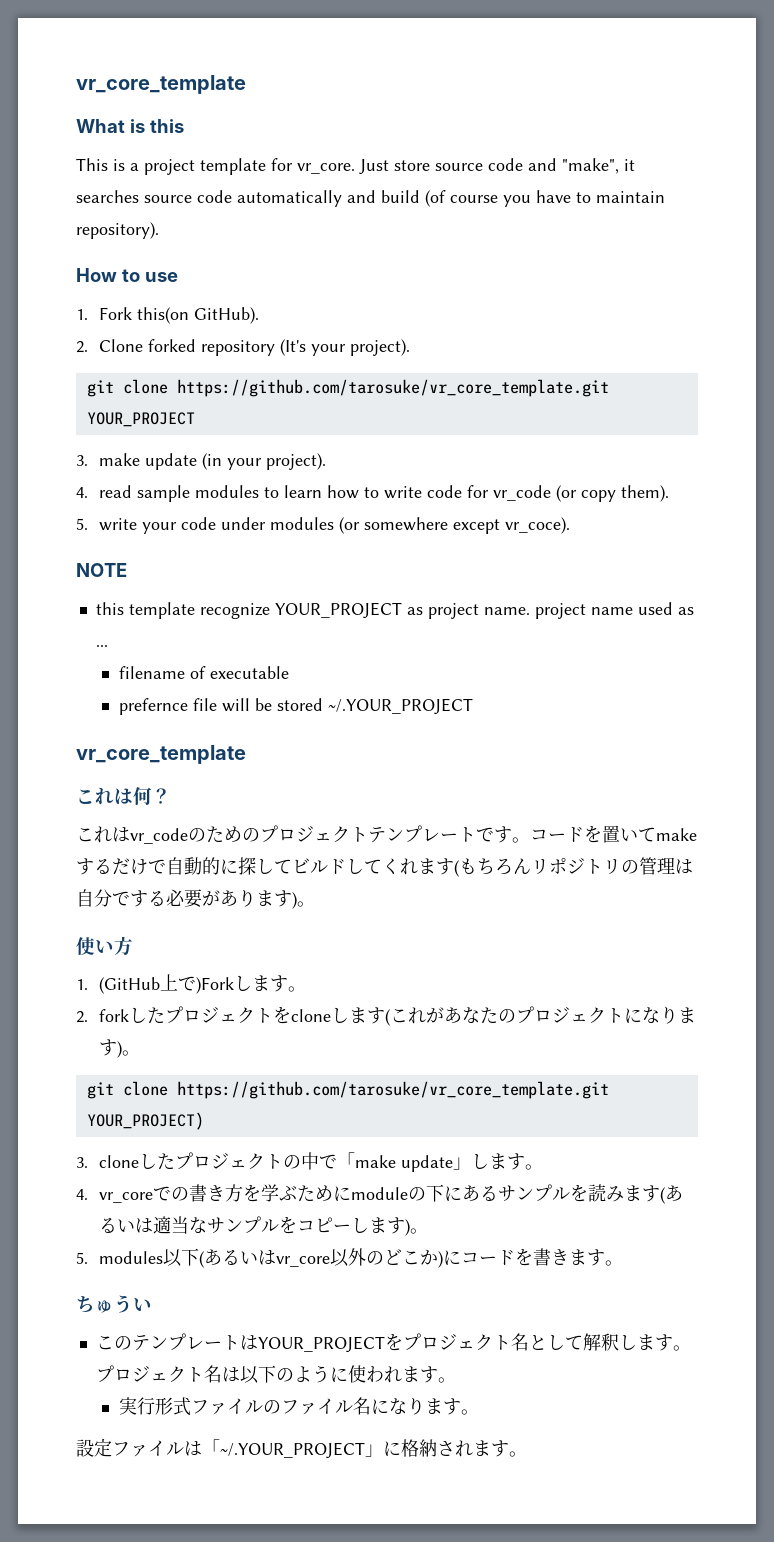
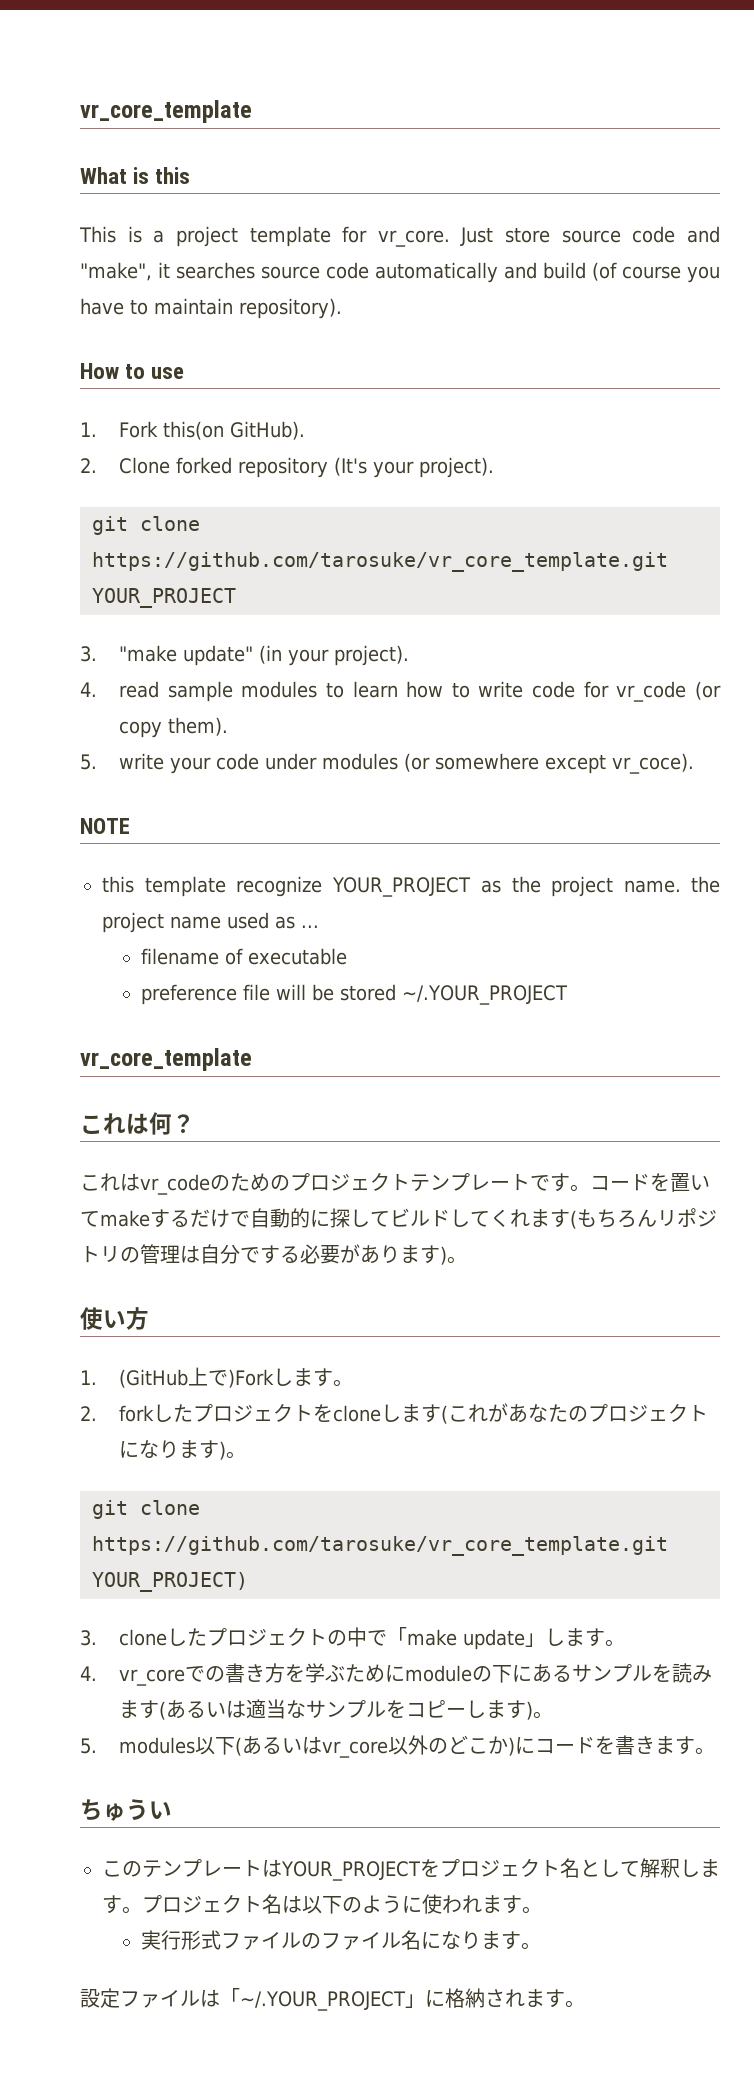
[98,453,197,470] make update -> [118,645,253,666] "make update"
(423, 611) none -> [511,876,541,893] the
(530, 611) none -> [691,876,720,893] the
[118,698,188,715] prefernce -> [140,984,237,1005] preference

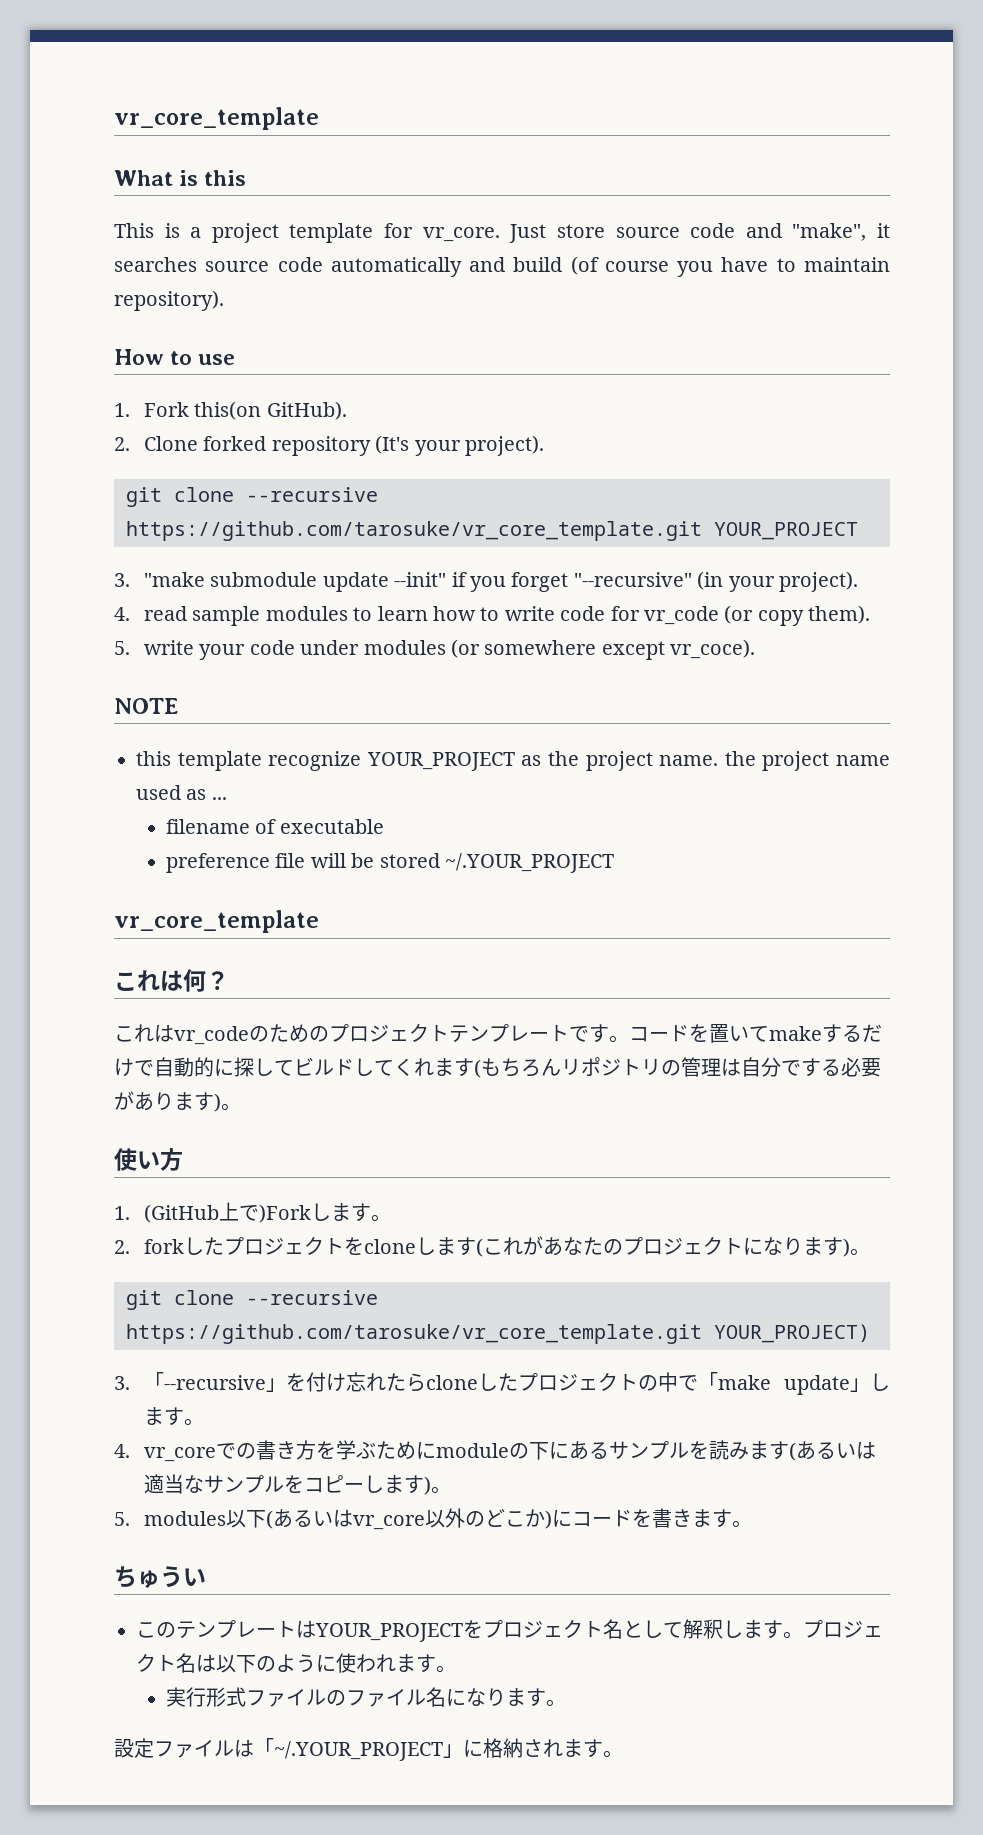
(200, 523) none -> [246,487,378,502] --recursive
[182,645,253,666] update" -> [210,572,692,592] submodule update --init" if you forget "--recursive"
(200, 1507) none -> [246,1290,378,1305] --recursive
(97, 1638) none -> [144,1372,427,1392] 「--recursive」を付け忘れたら

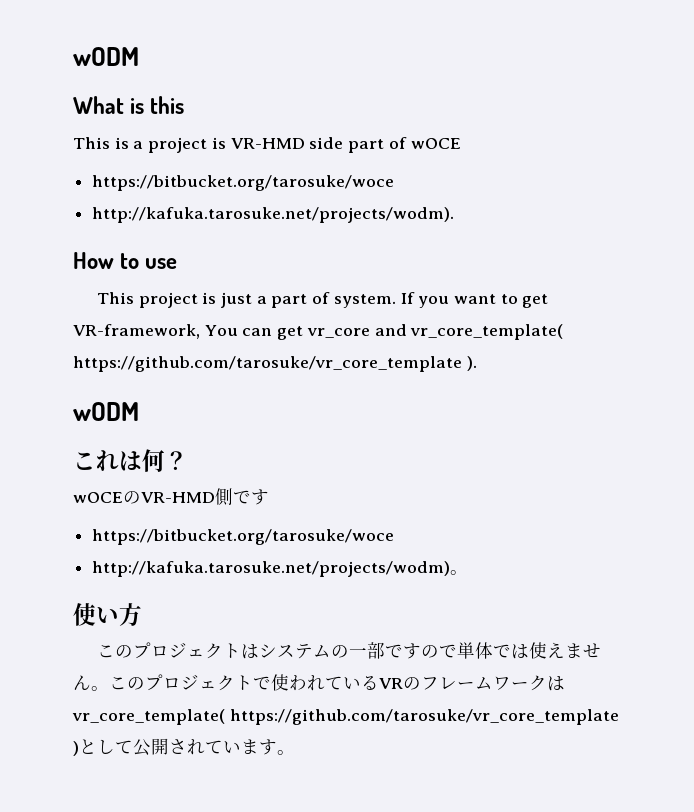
[114,107,319,130] vr_core_template -> [73,47,139,66] wODM
[289,223,891,243] [114,256,890,277] [114,290,224,311] [114,349,236,365] [114,401,347,420] [114,435,545,456] [126,487,378,507] [126,521,858,541] [114,571,859,592] [114,605,871,626] [114,639,756,660] [114,698,178,714] [136,751,891,771] [136,785,227,800] [166,819,384,834] [166,853,615,873] [114,910,319,933] [114,969,229,992] [114,1023,882,1045] [114,1057,881,1078] [114,1091,241,1112] [114,1148,183,1171] [114,1202,392,1223] [114,1236,871,1257] [126,1290,378,1310] [126,1324,870,1344] [114,1372,890,1395] [144,1407,205,1426] [114,1440,877,1462] [144,1474,452,1495] [114,1508,753,1530] [114,1566,206,1588] [136,1619,883,1642] [136,1653,456,1673] [166,1687,567,1707] [114,1738,563,1761] template for vr_core. Just store source code and "make", it searches source code automatically and build (of course you have to maintain repository). // How to use // 1. Fork this(on GitHub). // 2. Clone forked repository (It's your project). // git clone --recursive https://github.com/tarosuke/vr_core_template.git YOUR_PROJECT // 3. "make submodule update --init" if you forget "--recursive" (in your project). // 4. read sample modules to learn how to write code for vr_code (or copy them). // 5. write your code under modules (or somewhere except vr_coce). // NOTE // this template recognize YOUR_PROJECT as the project name. the project name used as ... // filename of executable // preference file will be stored ~/.YOUR_PROJECT // vr_core_template // これは何？ // これはvr_codeのためのプロジェクトテンプレートです。コードを置いてmakeするだけで自動的に探してビルドしてくれます(もちろんリポジトリの管理は自分でする必要があります)。 // 使い方 // 1. (GitHub上で)Forkします。 // 2. forkしたプロジェクトをcloneします(これがあなたのプロジェクトになります)。 // git clone --recursive https://github.com/tarosuke/vr_core_template.git YOUR_PROJECT) // 3.「--recursive」を付け忘れたらcloneしたプロジェクトの中で「make update」します。 // 4. vr_coreでの書き方を学ぶためにmoduleの下にあるサンプルを読みます(あるいは適当なサンプルをコピーします)。 // 5. modules以下(あるいはvr_core以外のどこか)にコードを書きます。 // ちゅうい // このテンプレートはYOUR_PROJECTをプロジェクト名として解釈します。プロジェクト名は以下のように使われます。 // 実行形式ファイルのファイル名になります。 // 設定ファイルは「~/.YOUR_PROJECT」に格納され -> [211,137,461,153] [92,175,395,191] [92,207,455,223] [73,252,178,269] [96,292,549,308] [73,324,564,340] [73,356,477,372] [73,402,139,421] [73,449,188,472] [73,488,269,506] [92,529,395,545] [92,561,469,577] [73,603,142,626] [96,642,601,659] [73,674,565,691] [72,709,619,725] [73,738,241,756] is VR-HMD side part of wOCE // https://bitbucket.org/tarosuke/woce // http://kafuka.tarosuke.net/projects/wodm). // How to use // This project is just a part of system. If you want to get VR-framework, You can get vr_core and vr_core_template( https://github.com/tarosuke/vr_core_template ). // wODM // これは何？ // wOCEのVR-HMD側です // https://bitbucket.org/tarosuke/woce // http://kafuka.tarosuke.net/projects/wodm)。 // 使い方 // このプロジェクトはシステムの一部ですので単体では使えません。このプロジェクトで使われているVRのフレームワークはvr_core_template( https://github.com/tarosuke/vr_core_template )として公開されてい

